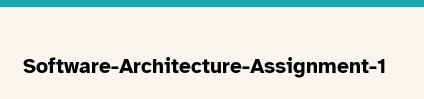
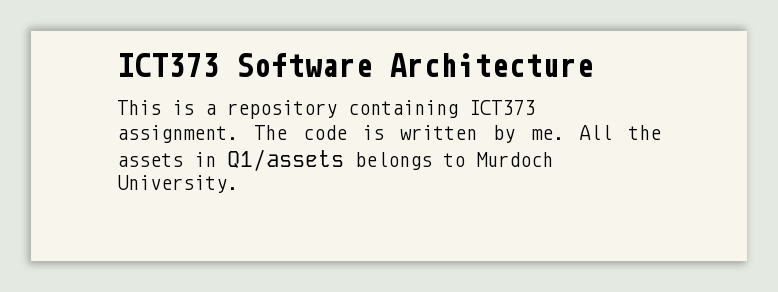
[23,57,386,78] Software-Architecture-Assignment-1 -> [117,53,593,77] [117,100,535,119] [117,125,661,143] [117,149,553,171] [117,175,238,193] ICT373 Software Architecture // This is a repository containing ICT373 assignment. The code is written by me. All the assets in Q1/assets belongs to Murdoch University.

